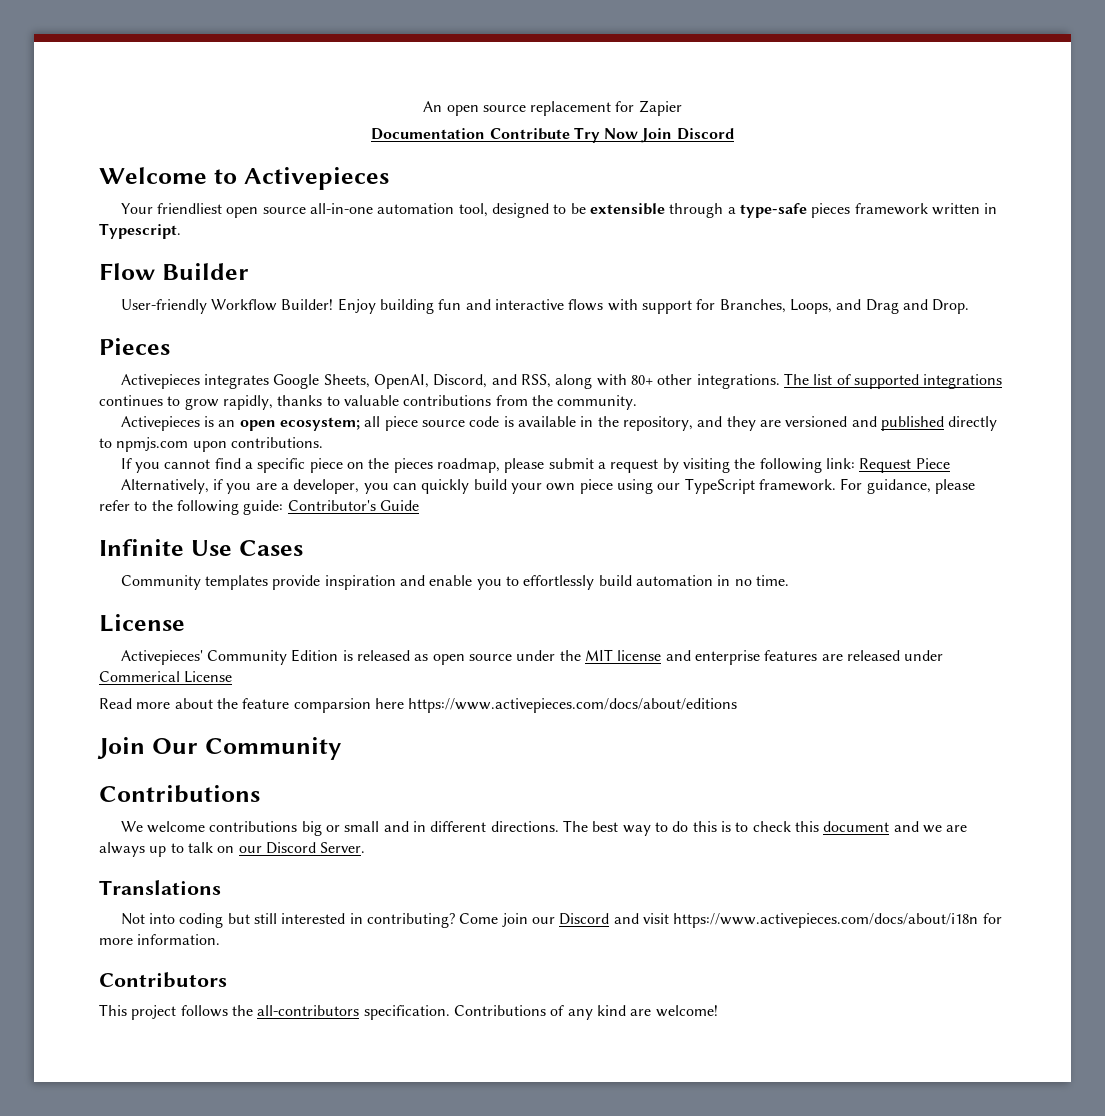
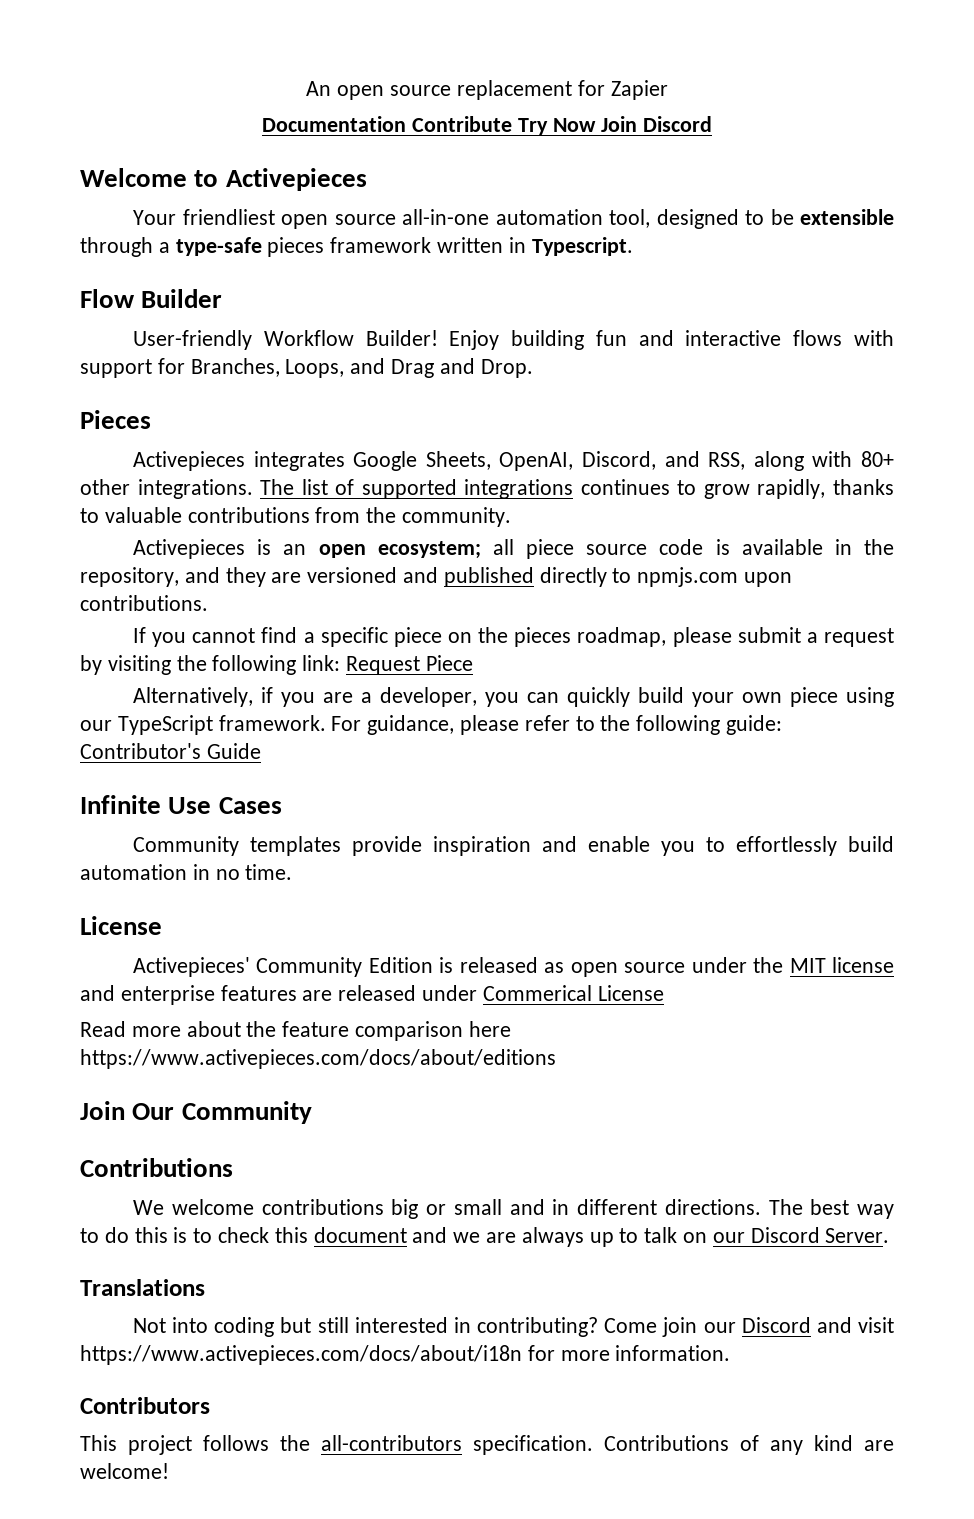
[293,698,371,713] comparsion -> [355,1021,464,1041] comparison

